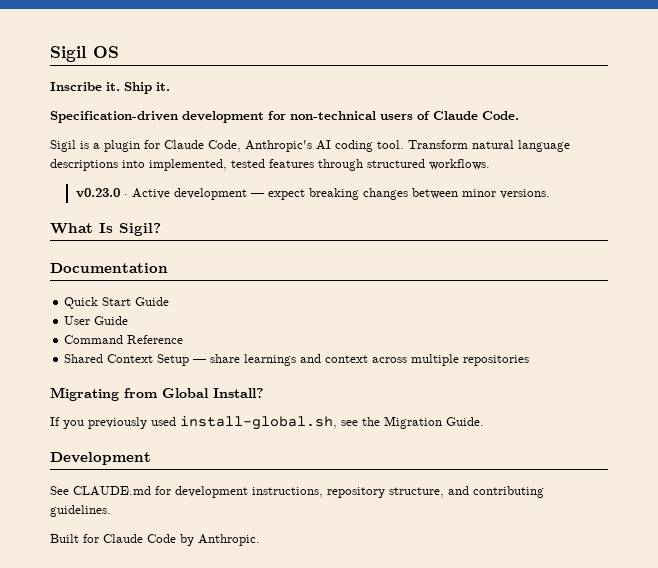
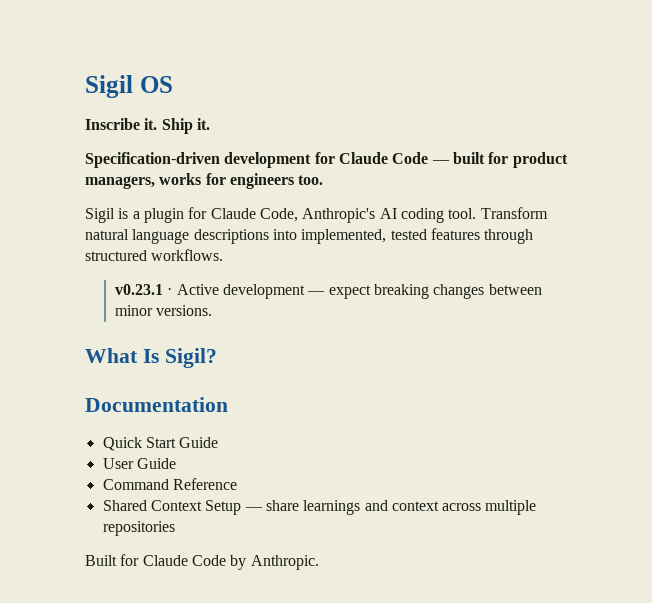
[290,111,519,120] non-technical users of Claude Code. -> [338,152,568,168] [85,173,324,189] Claude Code — built for product managers, works for engineers too.
[75,188,120,198] v0.23.0 -> [115,284,164,295] v0.23.1
[50,387,264,401] [50,416,484,430] [50,452,151,465] [50,486,544,498] [50,505,111,517] // Migrating from Global Install? // If you previously used install-global.sh, see the Migration Guide. // Development // See CLAUDE.md for development instructions, repository structure, and contributing guidelines. -> (175, 528) none

